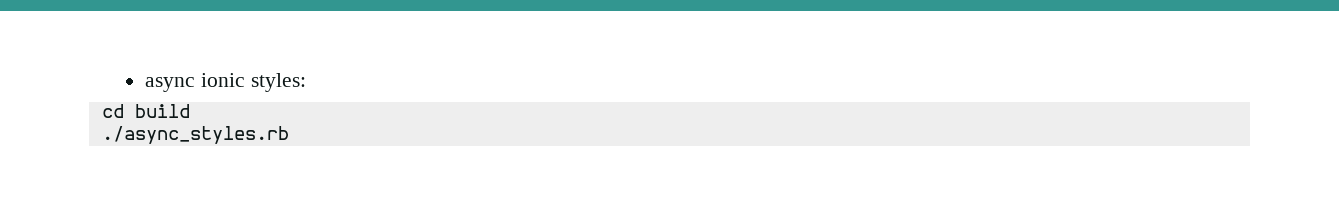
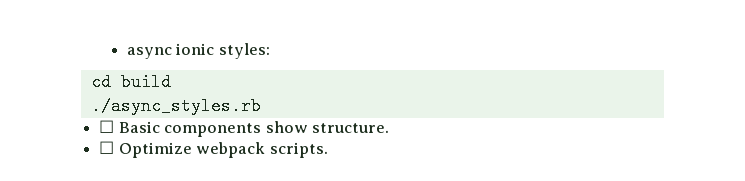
(289, 135) none -> [99,120,389,137] [99,141,328,158] // ☐ Basic components show structure. // ☐ Optimize webpack scripts.

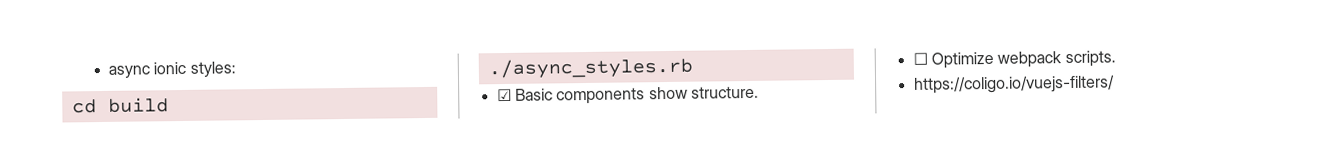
[99,120,115,133] ☐ -> [496,88,512,102] ☑
(328, 150) none -> [913,75,1115,94] // https://coligo.io/vuejs-filters/

